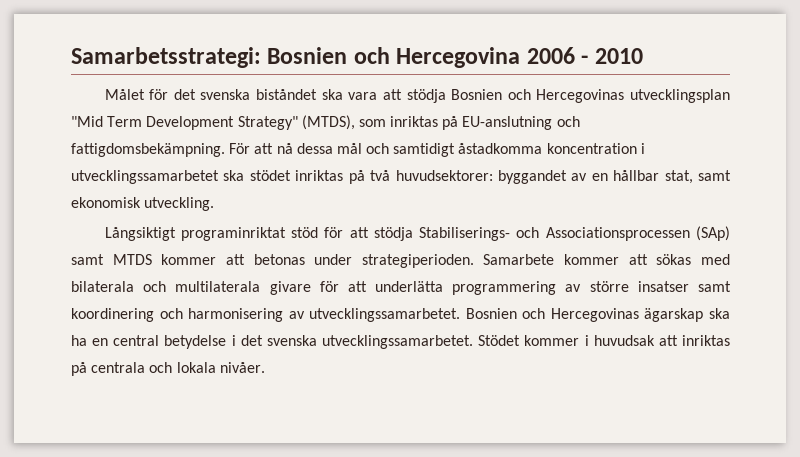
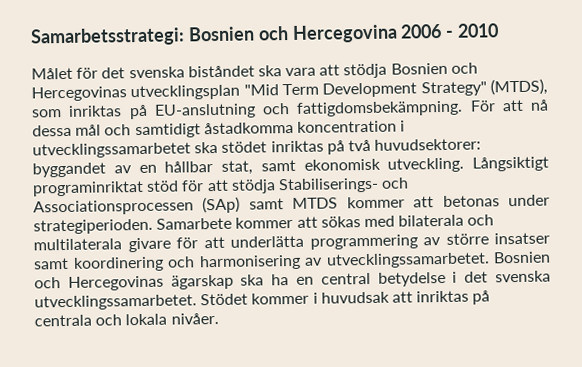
(215, 204) // -> (465, 165) none

